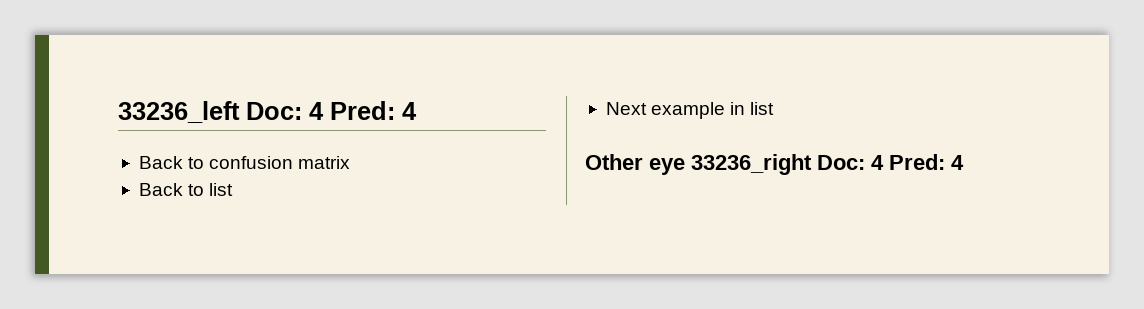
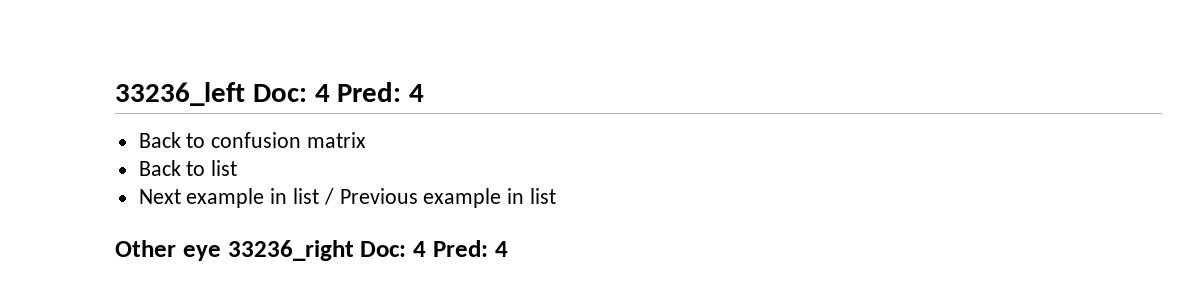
(775, 108) none -> [323,188,557,208] / Previous example in list

